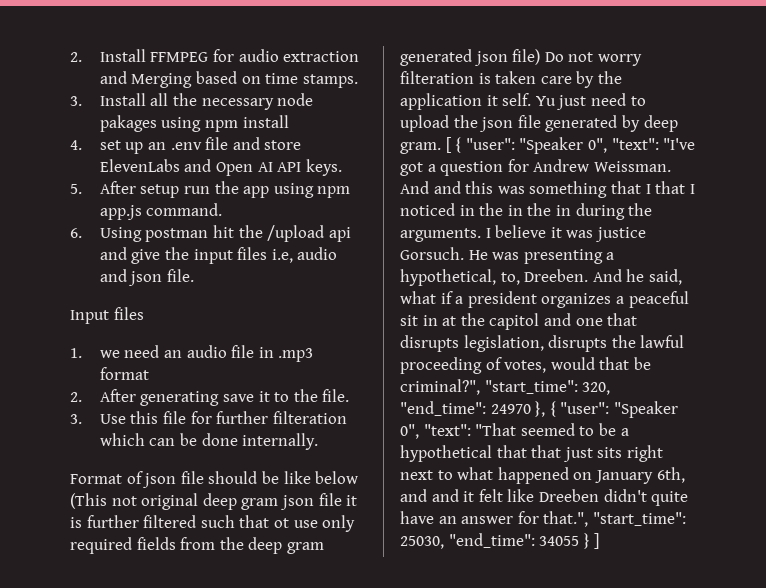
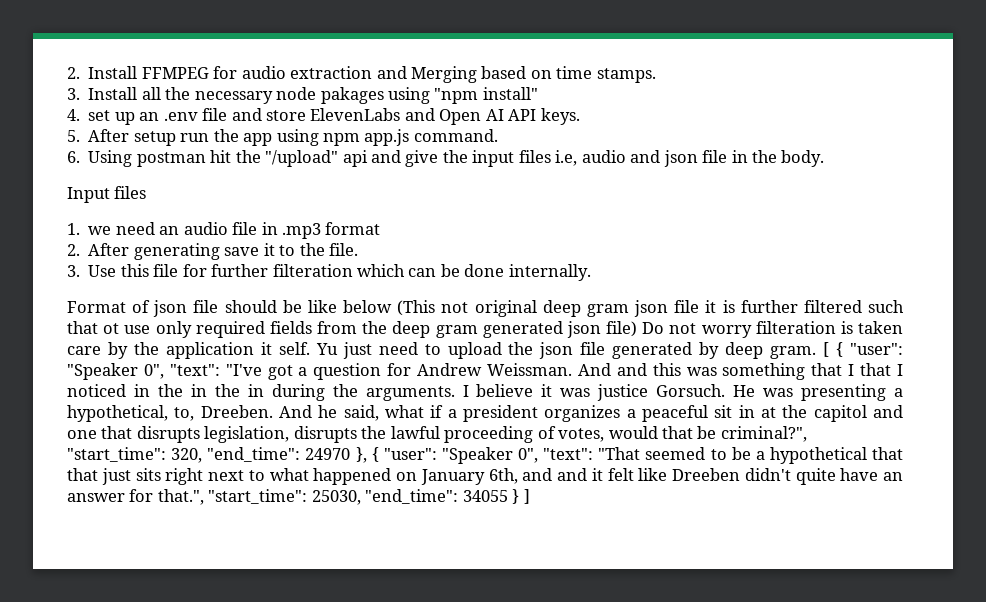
[204,115,289,132] npm install -> [434,87,538,104] "npm install"
[267,225,325,242] /upload -> [265,150,339,167] "/upload"
[166,269,194,282] file. -> [702,150,825,167] file in the body.

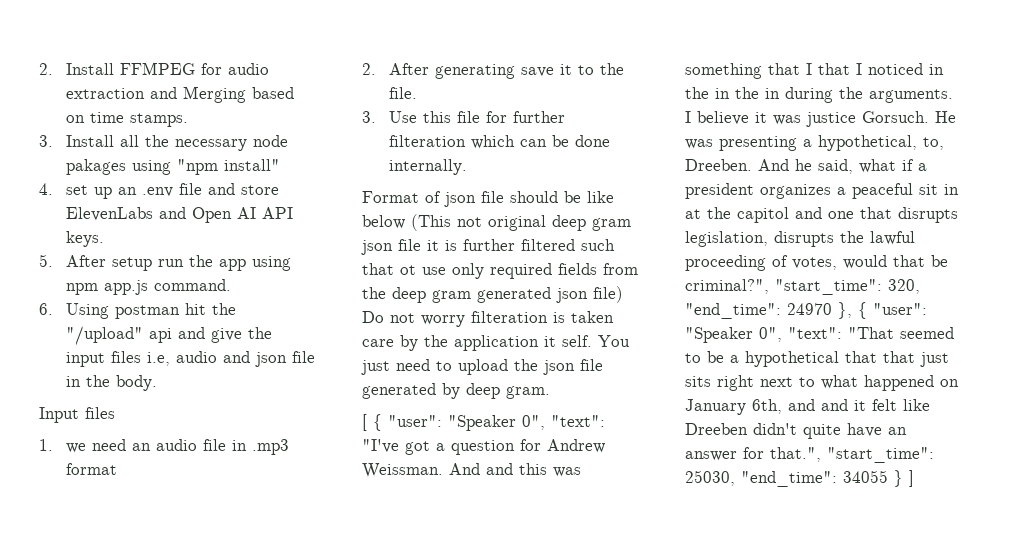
[315,343,338,355] Yu -> [598,335,630,347] You
(817, 352) none -> (550, 392) //

